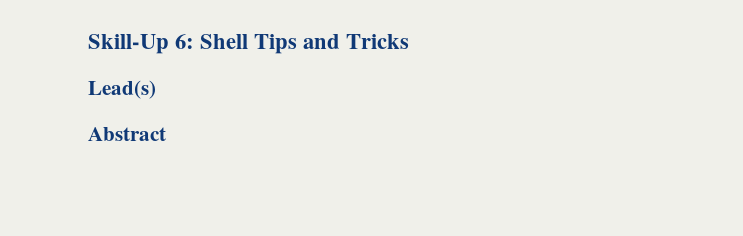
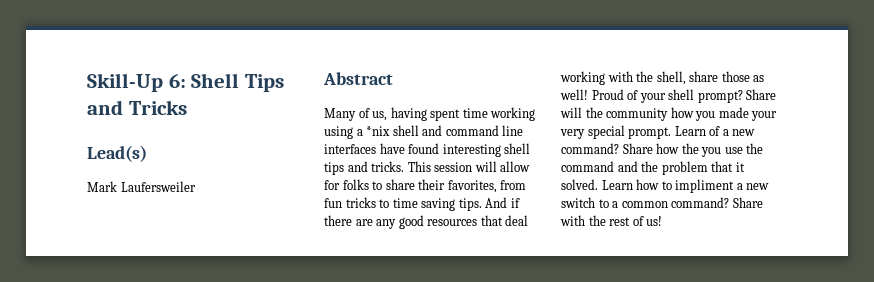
(156, 89) none -> [87,181,196,192] // Mark Laufersweiler
(166, 134) none -> [324,107,536,121] [324,125,524,139] [324,143,531,157] [324,161,531,175] [324,179,527,193] [324,197,520,211] [324,215,529,229] [560,71,765,85] [560,89,777,103] [560,107,778,121] [560,125,756,139] [561,143,764,157] [561,161,745,175] [561,179,770,193] [561,197,763,208] [560,215,663,226] // Many of us, having spent time working using a *nix shell and command line interfaces have found interesting shell tips and tricks. This session will allow for folks to share their favorites, from fun tricks to time saving tips. And if there are any good resources that deal working with the shell, share those as well! Proud of your shell prompt? Share will the community how you made your very special prompt. Learn of a new command? Share how the you use the command and the problem that it solved. Learn how to impliment a new switch to a common command? Share with the rest of us!

